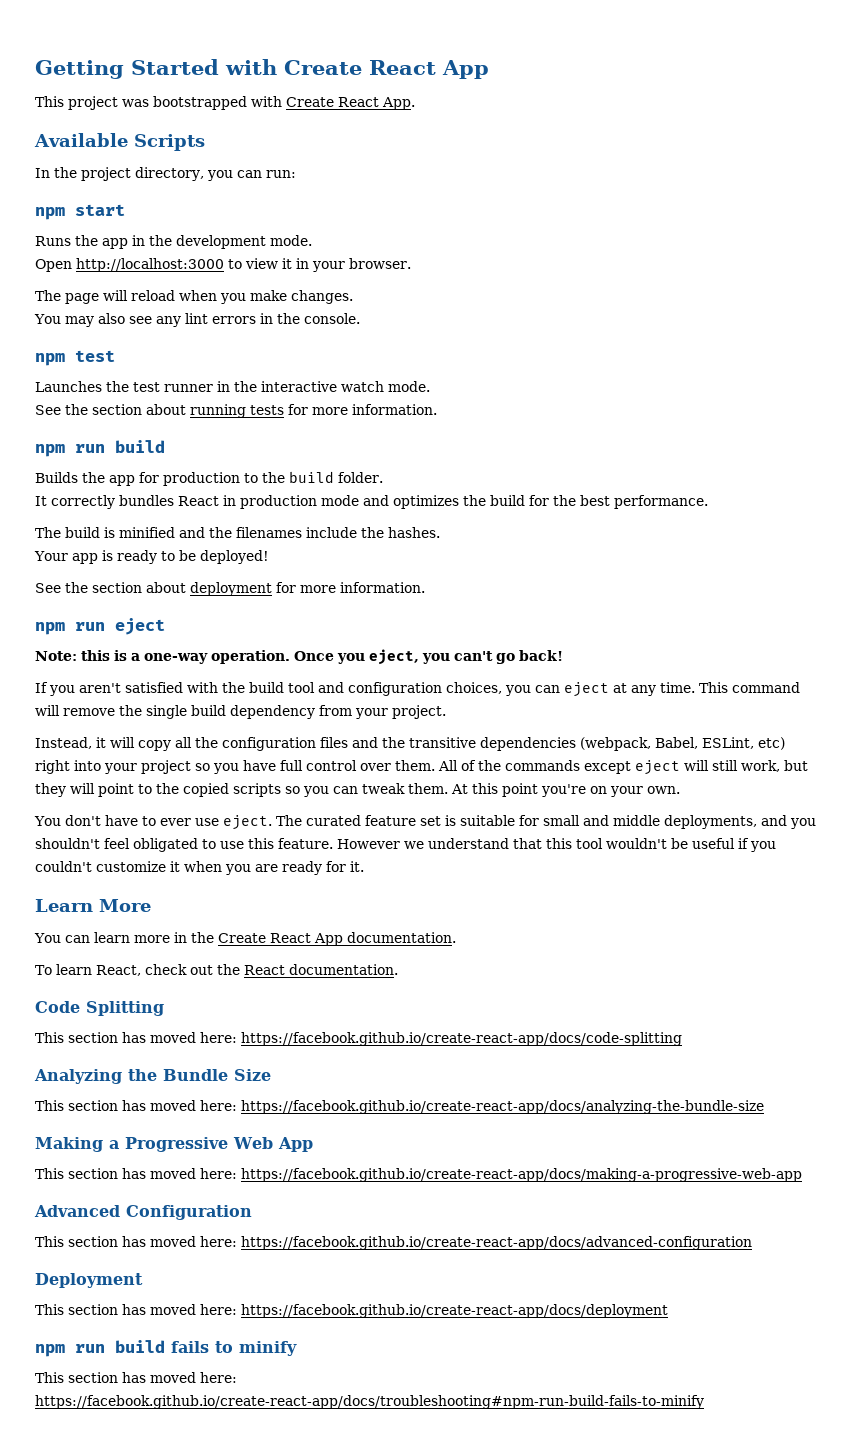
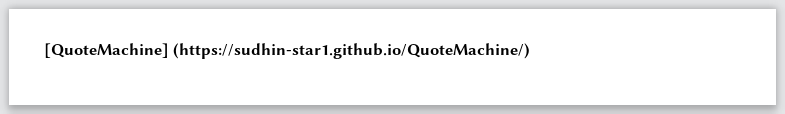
[35,59,489,79] [35,96,415,110] [34,133,205,151] [35,167,296,181] [35,204,125,220] [35,235,312,249] [35,258,411,272] [35,290,353,304] [34,313,360,327] [35,350,115,366] [35,381,430,392] [35,404,437,418] [35,440,165,457] [35,471,383,486] [35,495,708,509] [35,527,440,538] [34,550,269,564] [35,582,425,596] [35,618,165,635] [35,649,563,665] [35,682,800,697] [35,705,446,719] [35,737,785,751] [35,760,808,775] [35,783,680,797] [34,815,816,830] [35,838,776,852] [35,861,364,875] [35,899,151,912] [34,932,456,946] [35,964,398,976] [35,1001,164,1016] [35,1032,682,1046] [34,1069,271,1084] [35,1100,764,1114] [35,1137,313,1152] [35,1168,802,1182] [34,1205,252,1220] [35,1236,752,1250] [35,1273,143,1288] [35,1304,668,1318] [35,1340,297,1357] [35,1372,237,1383] [35,1395,704,1409] Getting Started with Create React App // This project was bootstrapped with Create React App. // Available Scripts // In the project directory, you can run: // npm start // Runs the app in the development mode. // Open http://localhost:3000 to view it in your browser. // The page will reload when you make changes. // You may also see any lint errors in the console. // npm test // Launches the test runner in the interactive watch mode. // See the section about running tests for more information. // npm run build // Builds the app for production to the build folder. // It correctly bundles React in production mode and optimizes the build for the best performance. // The build is minified and the filenames include the hashes. // Your app is ready to be deployed! // See the section about deployment for more information. // npm run eject // Note: this is a one-way operation. Once you eject, you can't go back! // If you aren't satisfied with the build tool and configuration choices, you can eject at any time. This command will remove the single build dependency from your project. // Instead, it will copy all the configuration files and the transitive dependencies (webpack, Babel, ESLint, etc) right into your project so you have full control over them. All of the commands except eject will still work, but they will point to the copied scripts so you can tweak them. At this point you're on your own. // You don't have to ever use eject. The curated feature set is suitable for small and middle deployments, and you shouldn't feel obligated to use this feature. However we understand that this tool wouldn't be useful if you couldn't customize it when you are ready for it. // Learn More // You can learn more in the Create React App documentation. // To learn React, check out the React documentation. // Code Splitting // This section has moved here: https://facebook.github.io/create-react-app/docs/code-splitting // Analyzing the Bundle Size // This section has moved here: https://facebook.github.io/create-react-app/docs/analyzing-the-bundle-size // Making a Progressive Web App // This section has moved here: https://facebook.github.io/create-react-app/docs/making-a-progressive-web-app // Advanced Configuration // This section has moved here: https://facebook.github.io/create-react-app/docs/advanced-configuration // Deployment // This section has moved here: https://facebook.github.io/create-react-app/docs/deployment // npm run build fails to minify // This section has moved here: https://facebook.github.io/create-react-app/docs/troubleshooting#npm-run-build-fails-to-minify -> [44,43,531,59] [QuoteMachine] (https://sudhin-star1.github.io/QuoteMachine/)

